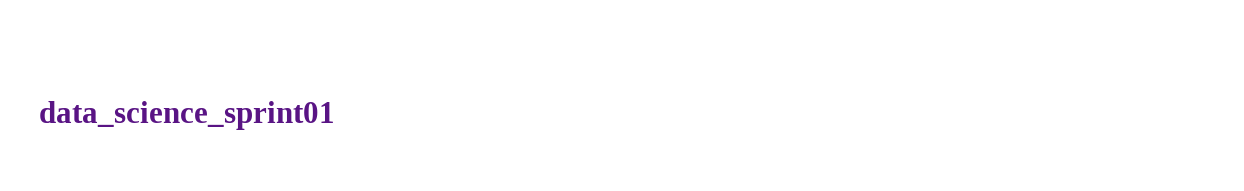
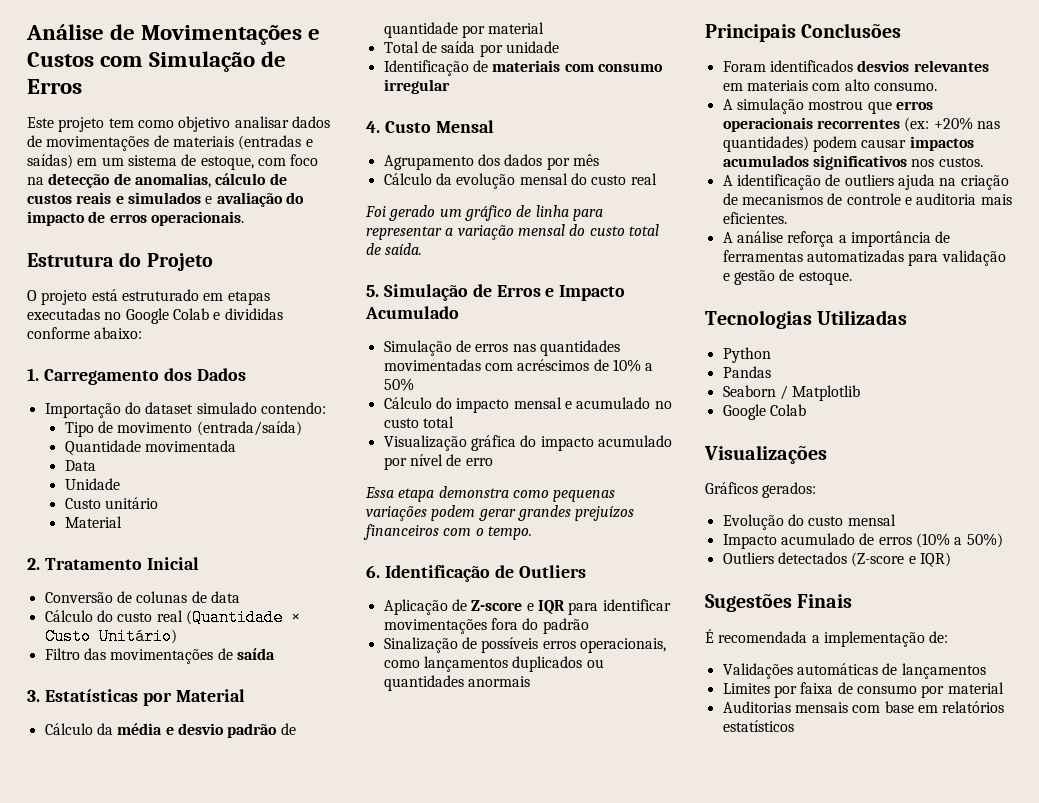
[39,101,335,130] data_science_sprint01 -> [26,24,321,45] [27,51,287,72] [27,79,82,94] [27,116,330,132] [27,135,313,151] [27,154,319,170] [27,173,287,188] [27,192,304,207] [27,211,244,226] [27,252,213,271] [27,289,270,305] [27,308,283,324] [27,327,143,339] [27,368,246,385] [44,402,326,418] [64,421,302,437] [64,440,236,455] [64,460,96,471] [64,478,120,490] [64,497,158,509] [64,516,122,528] [27,557,199,570] [44,591,240,603] [44,609,300,626] [44,628,177,645] [44,648,275,664] [27,689,245,706] [44,723,296,738] [383,22,545,38] [383,41,559,57] [383,60,663,76] [383,79,450,94] [366,120,494,133] [383,154,599,170] [383,173,657,189] [365,205,603,221] [366,224,659,240] [366,243,423,255] [366,284,626,301] [365,306,459,319] [383,340,620,356] [383,359,654,372] [383,378,414,391] [383,397,672,413] [383,416,454,428] [383,435,672,451] [383,454,493,470] [365,486,616,502] [366,505,635,521] [363,524,532,540] [366,565,586,582] [383,599,671,615] [383,618,589,634] [383,637,666,653] [383,656,604,672] [383,675,530,691] [705,23,902,42] [722,60,989,72] [722,79,937,91] [722,98,933,114] [722,117,1000,132] [722,136,974,152] [722,155,983,170] [722,174,1009,190] [722,193,1012,205] [722,212,787,224] [722,231,951,247] [722,250,1006,266] [722,269,852,285] [705,310,908,329] [722,347,771,363] [722,366,771,378] [722,385,861,401] [722,404,806,420] [704,445,827,464] [705,482,817,498] [722,514,896,530] [722,533,1003,549] [722,552,951,567] [705,594,853,612] [705,629,949,647] [722,663,986,679] [722,682,1004,698] [722,701,1005,713] [722,720,794,732] Análise de Movimentações e Custos com Simulação de Erros // Este projeto tem como objetivo analisar dados de movimentações de materiais (entradas e saídas) em um sistema de estoque, com foco na detecção de anomalias, cálculo de custos reais e simulados e avaliação do impacto de erros operacionais. // Estrutura do Projeto // O projeto está estruturado em etapas executadas no Google Colab e divididas conforme abaixo: // 1. Carregamento dos Dados // Importação do dataset simulado contendo: // Tipo de movimento (entrada/saída) // Quantidade movimentada // Data // Unidade // Custo unitário // Material // 2. Tratamento Inicial // Conversão de colunas de data // Cálculo do custo real (Quantidade × Custo Unitário) // Filtro das movimentações de saída // 3. Estatísticas por Material // Cálculo da média e desvio padrão de quantidade por material // Total de saída por unidade // Identificação de materiais com consumo irregular // 4. Custo Mensal // Agrupamento dos dados por mês // Cálculo da evolução mensal do custo real // Foi gerado um gráfico de linha para representar a variação mensal do custo total de saída. // 5. Simulação de Erros e Impacto Acumulado // Simulação de erros nas quantidades movimentadas com acréscimos de 10% a 50% // Cálculo do impacto mensal e acumulado no custo total // Visualização gráfica do impacto acumulado por nível de erro // Essa etapa demonstra como pequenas variações podem gerar grandes prejuízos financeiros com o tempo. // 6. Identificação de Outliers // Aplicação de Z-score e IQR para identificar movimentações fora do padrão // Sinalização de possíveis erros operacionais, como lançamentos duplicados ou quantidades anormais // Principais Conclusões // Foram identificados desvios relevantes em materiais com alto consumo. // A simulação mostrou que erros operacionais recorrentes (ex: +20% nas quantidades) podem causar impactos acumulados significativos nos custos. // A identificação de outliers ajuda na criação de mecanismos de controle e auditoria mais eficientes. // A análise reforça a importância de ferramentas automatizadas para validação e gestão de estoque. // Tecnologias Utilizadas // Python // Pandas // Seaborn / Matplotlib // Google Colab // Visualizações // Gráficos gerados: // Evolução do custo mensal // Impacto acumulado de erros (10% a 50%) // Outliers detectados (Z-score e IQR) // Sugestões Finais // É recomendada a implementação de: // Validações automáticas de lançamentos // Limites por faixa de consumo por material // Auditorias mensais com base em relatórios estatísticos

